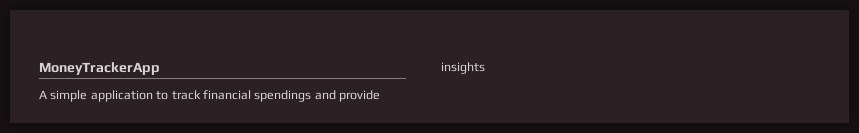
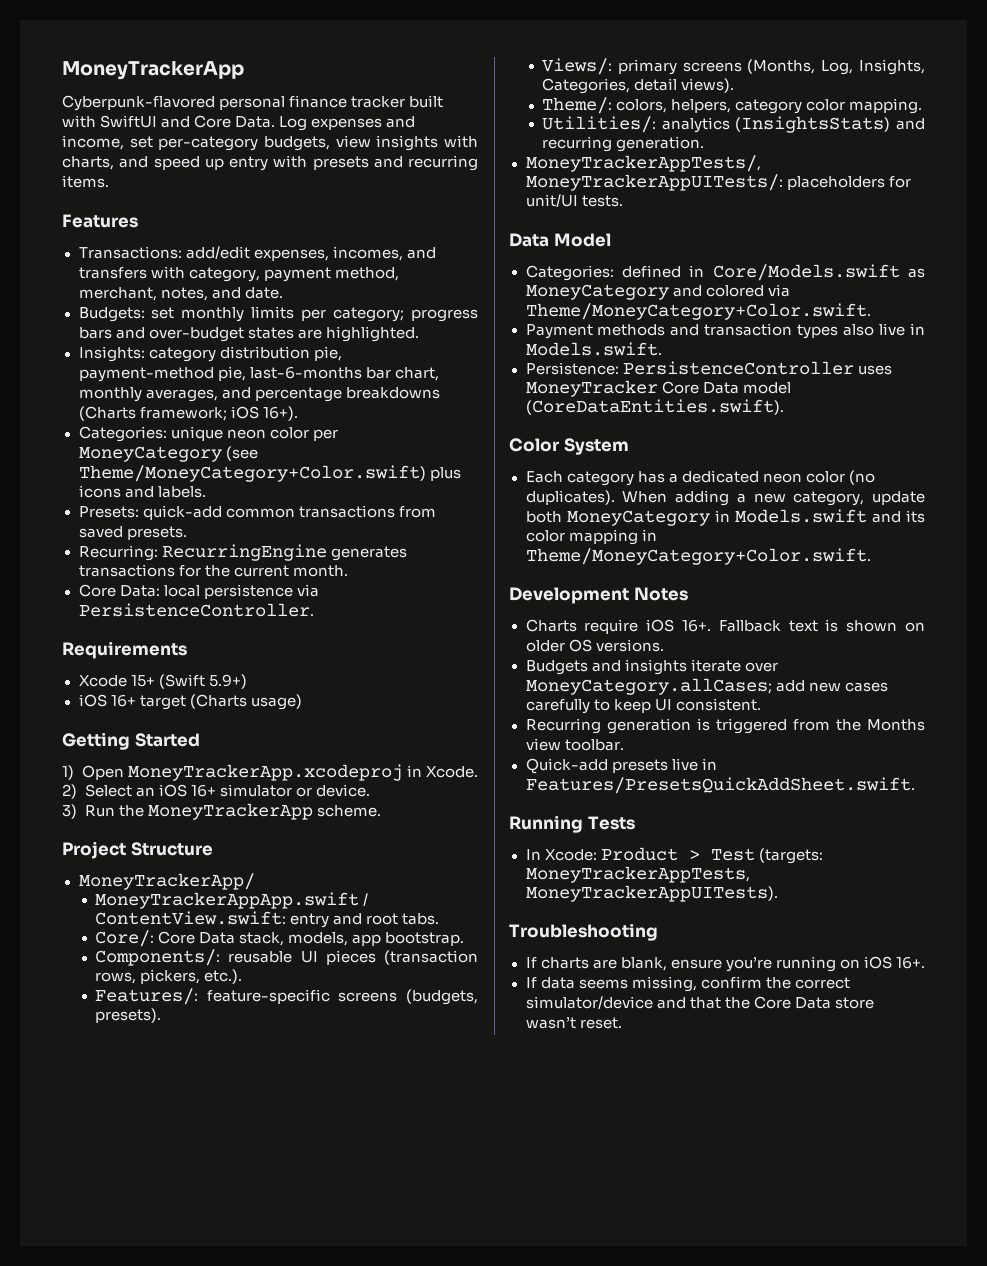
[39,90,380,102] [441,62,485,74] A simple application to track financial spendings and provide insights -> [62,95,444,111] [62,115,416,131] [62,135,479,151] [62,155,478,171] [62,175,109,188] [62,214,138,228] [78,246,436,261] [78,266,399,282] [78,287,283,301] [78,306,478,322] [78,326,419,342] [78,346,342,362] [78,366,439,382] [78,387,440,402] [78,406,298,421] [78,426,338,442] [78,446,258,462] [78,465,461,482] [78,485,206,498] [78,505,436,520] [78,526,187,540] [78,544,407,561] [78,564,348,577] [78,584,319,599] [78,603,314,617] [62,641,187,659] [78,674,247,689] [78,694,302,710] [62,732,200,750] [62,764,478,781] [62,784,370,799] [62,803,381,820] [62,841,213,859] [78,873,255,890] [95,892,369,909] [95,911,440,928] [95,930,465,947] [95,949,479,966] [95,969,243,984] [95,988,478,1005] [95,1008,162,1023] [542,58,925,75] [542,78,735,94] [542,97,923,114] [542,116,925,133] [542,136,705,152] [525,155,761,172] [525,174,911,191] [525,194,623,207] [509,233,611,247] [525,264,925,281] [525,284,790,300] [525,303,871,320] [525,323,926,339] [525,342,662,356] [525,361,892,375] [525,380,791,397] [525,399,784,415] [509,438,629,455] [525,470,875,486] [525,490,925,506] [525,509,925,526] [525,529,657,545] [525,548,871,565] [509,587,688,604] [525,619,925,634] [525,639,664,652] [525,659,778,675] [525,678,888,695] [525,698,761,714] [525,718,925,734] [525,738,624,751] [525,758,717,774] [525,777,915,794] [509,815,635,833] [525,847,823,864] [525,866,750,883] [525,885,778,902] [509,923,658,941] [525,956,925,972] [525,976,850,992] [525,996,874,1009] [525,1016,622,1029] Cyberpunk-flavored personal finance tracker built with SwiftUI and Core Data. Log expenses and income, set per-category budgets, view insights with charts, and speed up entry with presets and recurring items. // Features // Transactions: add/edit expenses, incomes, and transfers with category, payment method, merchant, notes, and date. // Budgets: set monthly limits per category; progress bars and over-budget states are highlighted. // Insights: category distribution pie, payment-method pie, last-6-months bar chart, monthly averages, and percentage breakdowns (Charts framework; iOS 16+). // Categories: unique neon color per MoneyCategory (see Theme/MoneyCategory+Color.swift) plus icons and labels. // Presets: quick-add common transactions from saved presets. // Recurring: RecurringEngine generates transactions for the current month. // Core Data: local persistence via PersistenceController. // Requirements // Xcode 15+ (Swift 5.9+) // iOS 16+ target (Charts usage) // Getting Started // 1) Open MoneyTrackerApp.xcodeproj in Xcode. // 2) Select an iOS 16+ simulator or device. // 3) Run the MoneyTrackerApp scheme. // Project Structure // MoneyTrackerApp/ // MoneyTrackerAppApp.swift / ContentView.swift: entry and root tabs. // Core/: Core Data stack, models, app bootstrap. // Components/: reusable UI pieces (transaction rows, pickers, etc.). // Features/: feature-specific screens (budgets, presets). // Views/: primary screens (Months, Log, Insights, Categories, detail views). // Theme/: colors, helpers, category color mapping. // Utilities/: analytics (InsightsStats) and recurring generation. // MoneyTrackerAppTests/, MoneyTrackerAppUITests/: placeholders for unit/UI tests. // Data Model // Categories: defined in Core/Models.swift as MoneyCategory and colored via Theme/MoneyCategory+Color.swift. // Payment methods and transaction types also live in Models.swift. // Persistence: PersistenceController uses MoneyTracker Core Data model (CoreDataEntities.swift). // Color System // Each category has a dedicated neon color (no duplicates). When adding a new category, update both MoneyCategory in Models.swift and its color mapping in Theme/MoneyCategory+Color.swift. // Development Notes // Charts require iOS 16+. Fallback text is shown on older OS versions. // Budgets and insights iterate over MoneyCategory.allCases; add new cases carefully to keep UI consistent. // Recurring generation is triggered from the Months view toolbar. // Quick-add presets live in Features/PresetsQuickAddSheet.swift. // Running Tests // In Xcode: Product > Test (targets: MoneyTrackerAppTests, MoneyTrackerAppUITests). // Troubleshooting // If charts are blank, ensure you’re running on iOS 16+. // If data seems missing, confirm the correct simulator/device and that the Core Data store wasn’t reset.

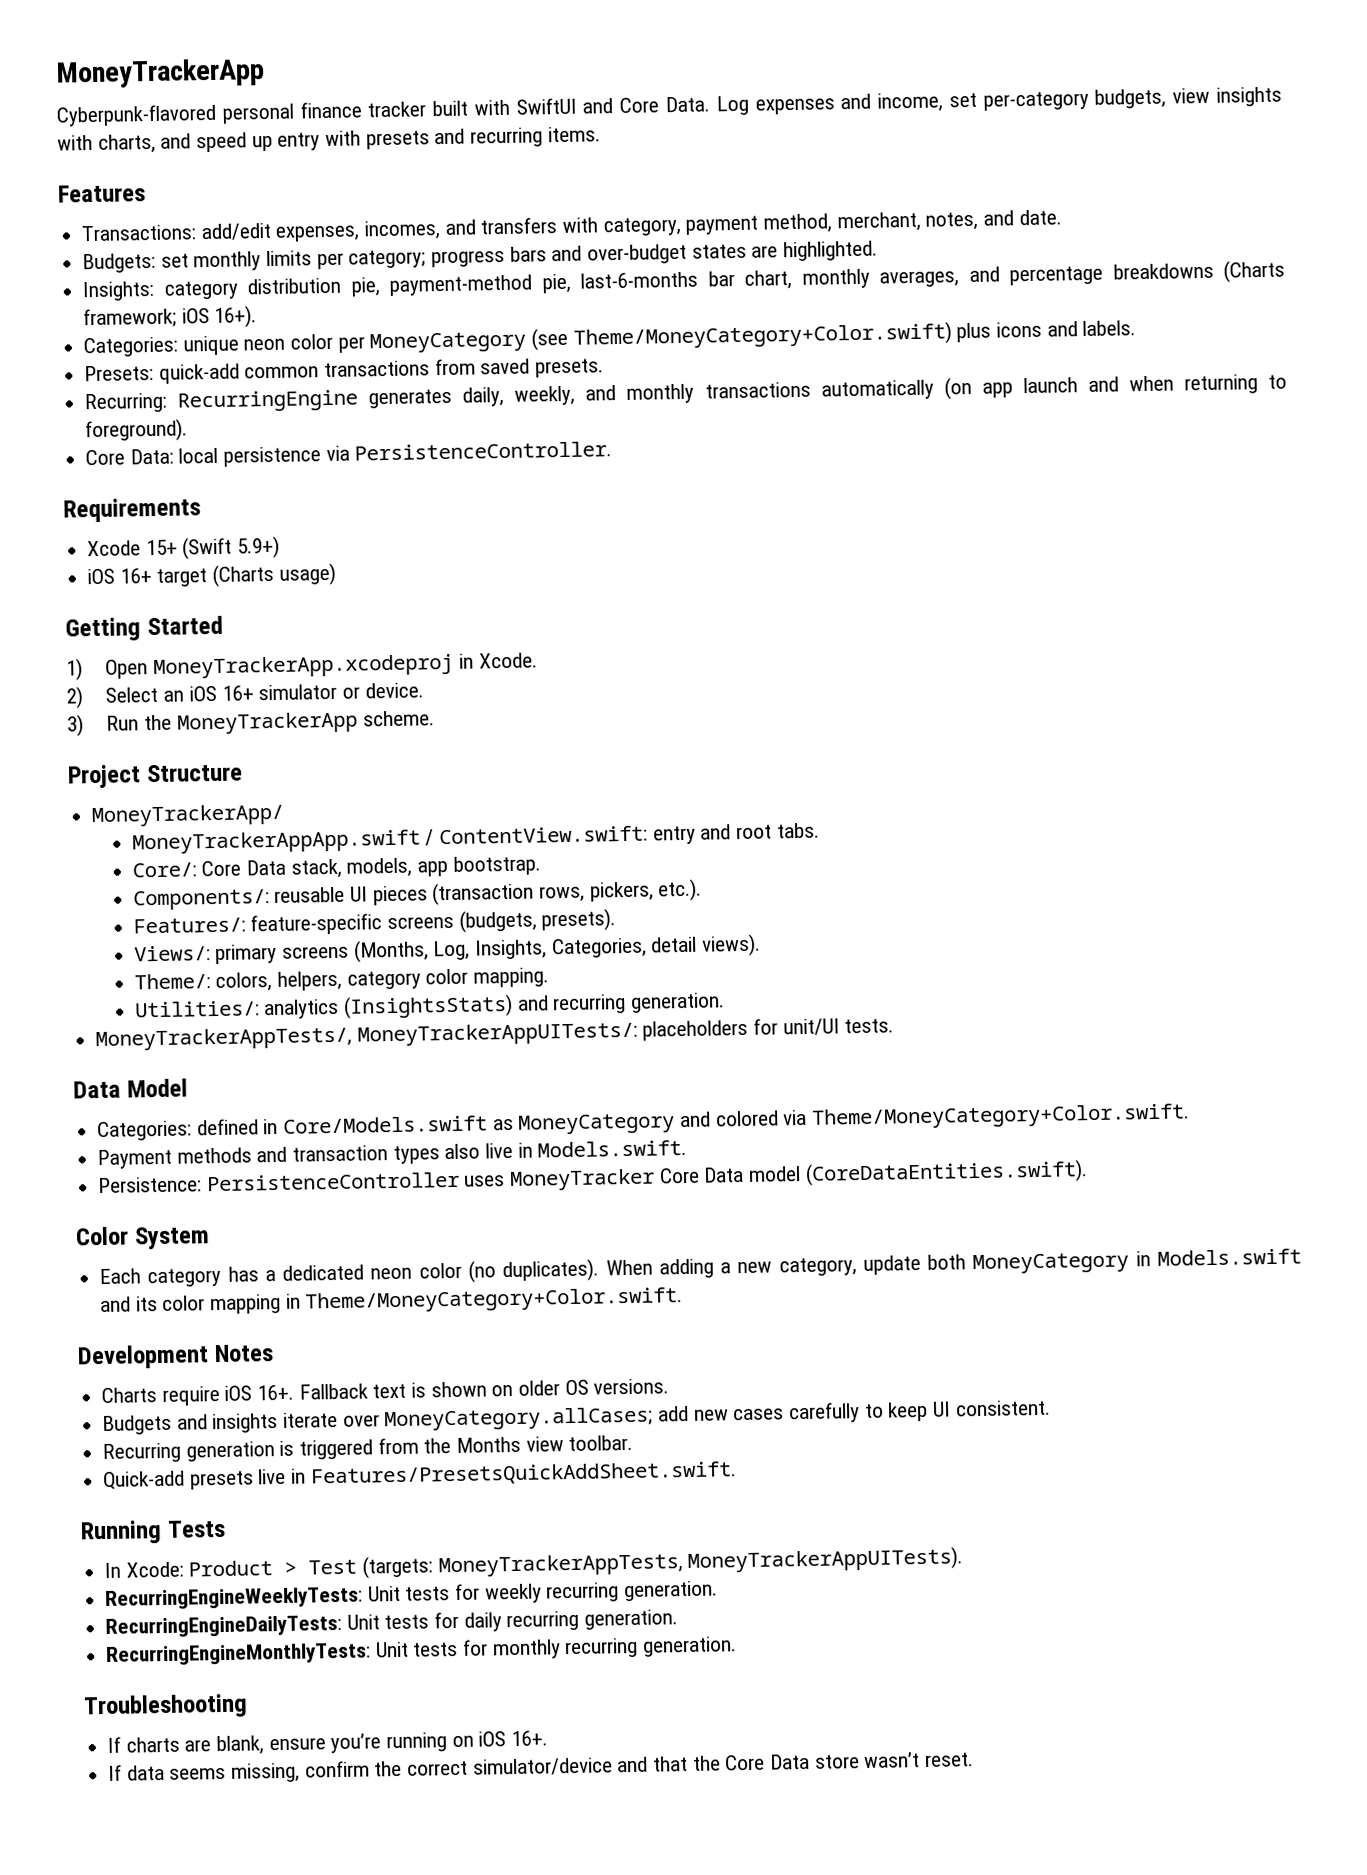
[78,564,348,577] transactions for the current month. -> [462,374,1288,407] [85,418,189,443] daily, weekly, and monthly transactions automatically (on app launch and when returning to foreground).
(778, 893) none -> [105,1580,719,1610] [105,1609,679,1638] [106,1636,738,1666] // RecurringEngineWeeklyTests: Unit tests for weekly recurring generation. // RecurringEngineDailyTests: Unit tests for daily recurring generation. // RecurringEngineMonthlyTests: Unit tests for monthly recurring generation.

